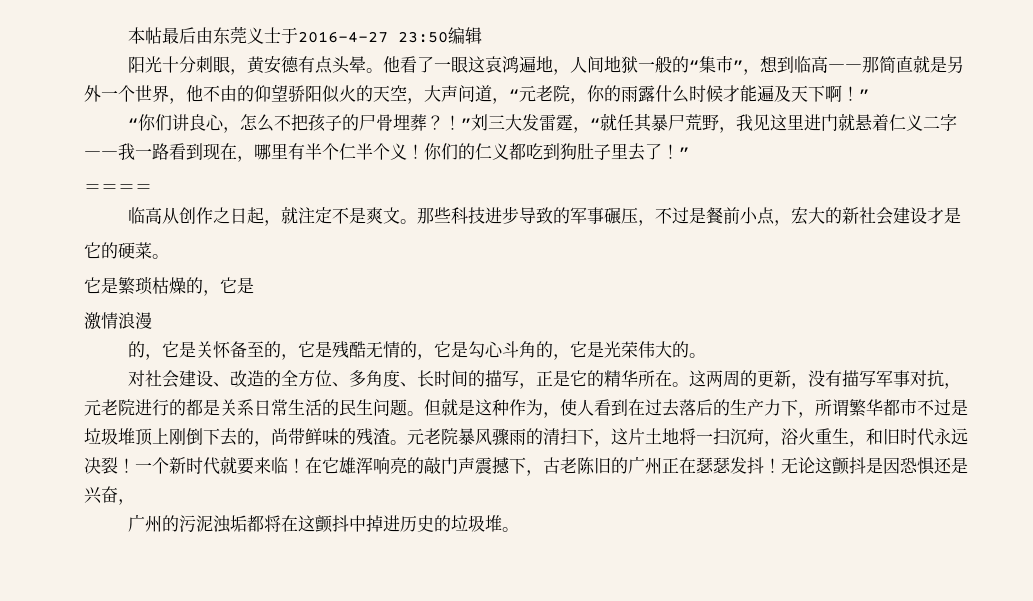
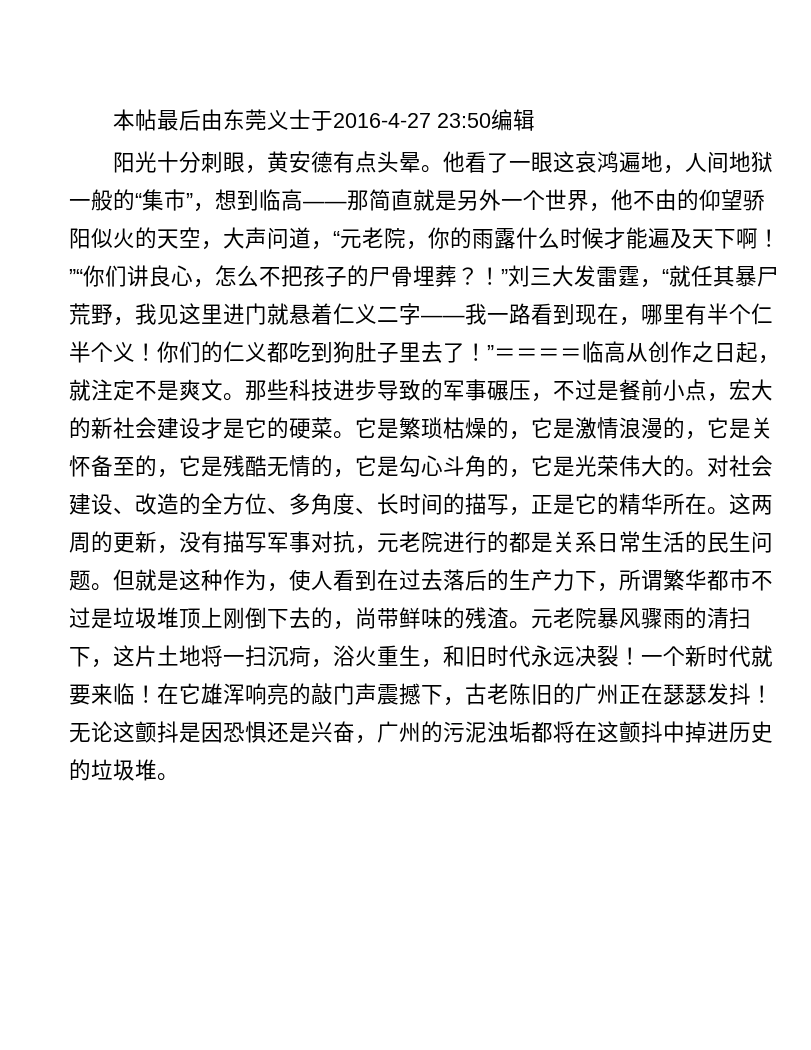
[859,89,869,100] [127,118,138,129] ” // “ -> [69,269,83,284] ”“
(689, 152) // -> (494, 352) none
(152, 188) // -> (582, 354) none
(961, 215) // -> (245, 428) none
(169, 256) // -> (355, 435) none
(254, 285) // -> (575, 428) none
(152, 320) // -> (663, 428) none
(706, 355) // -> (707, 473) none
(135, 502) // -> (377, 739) none

